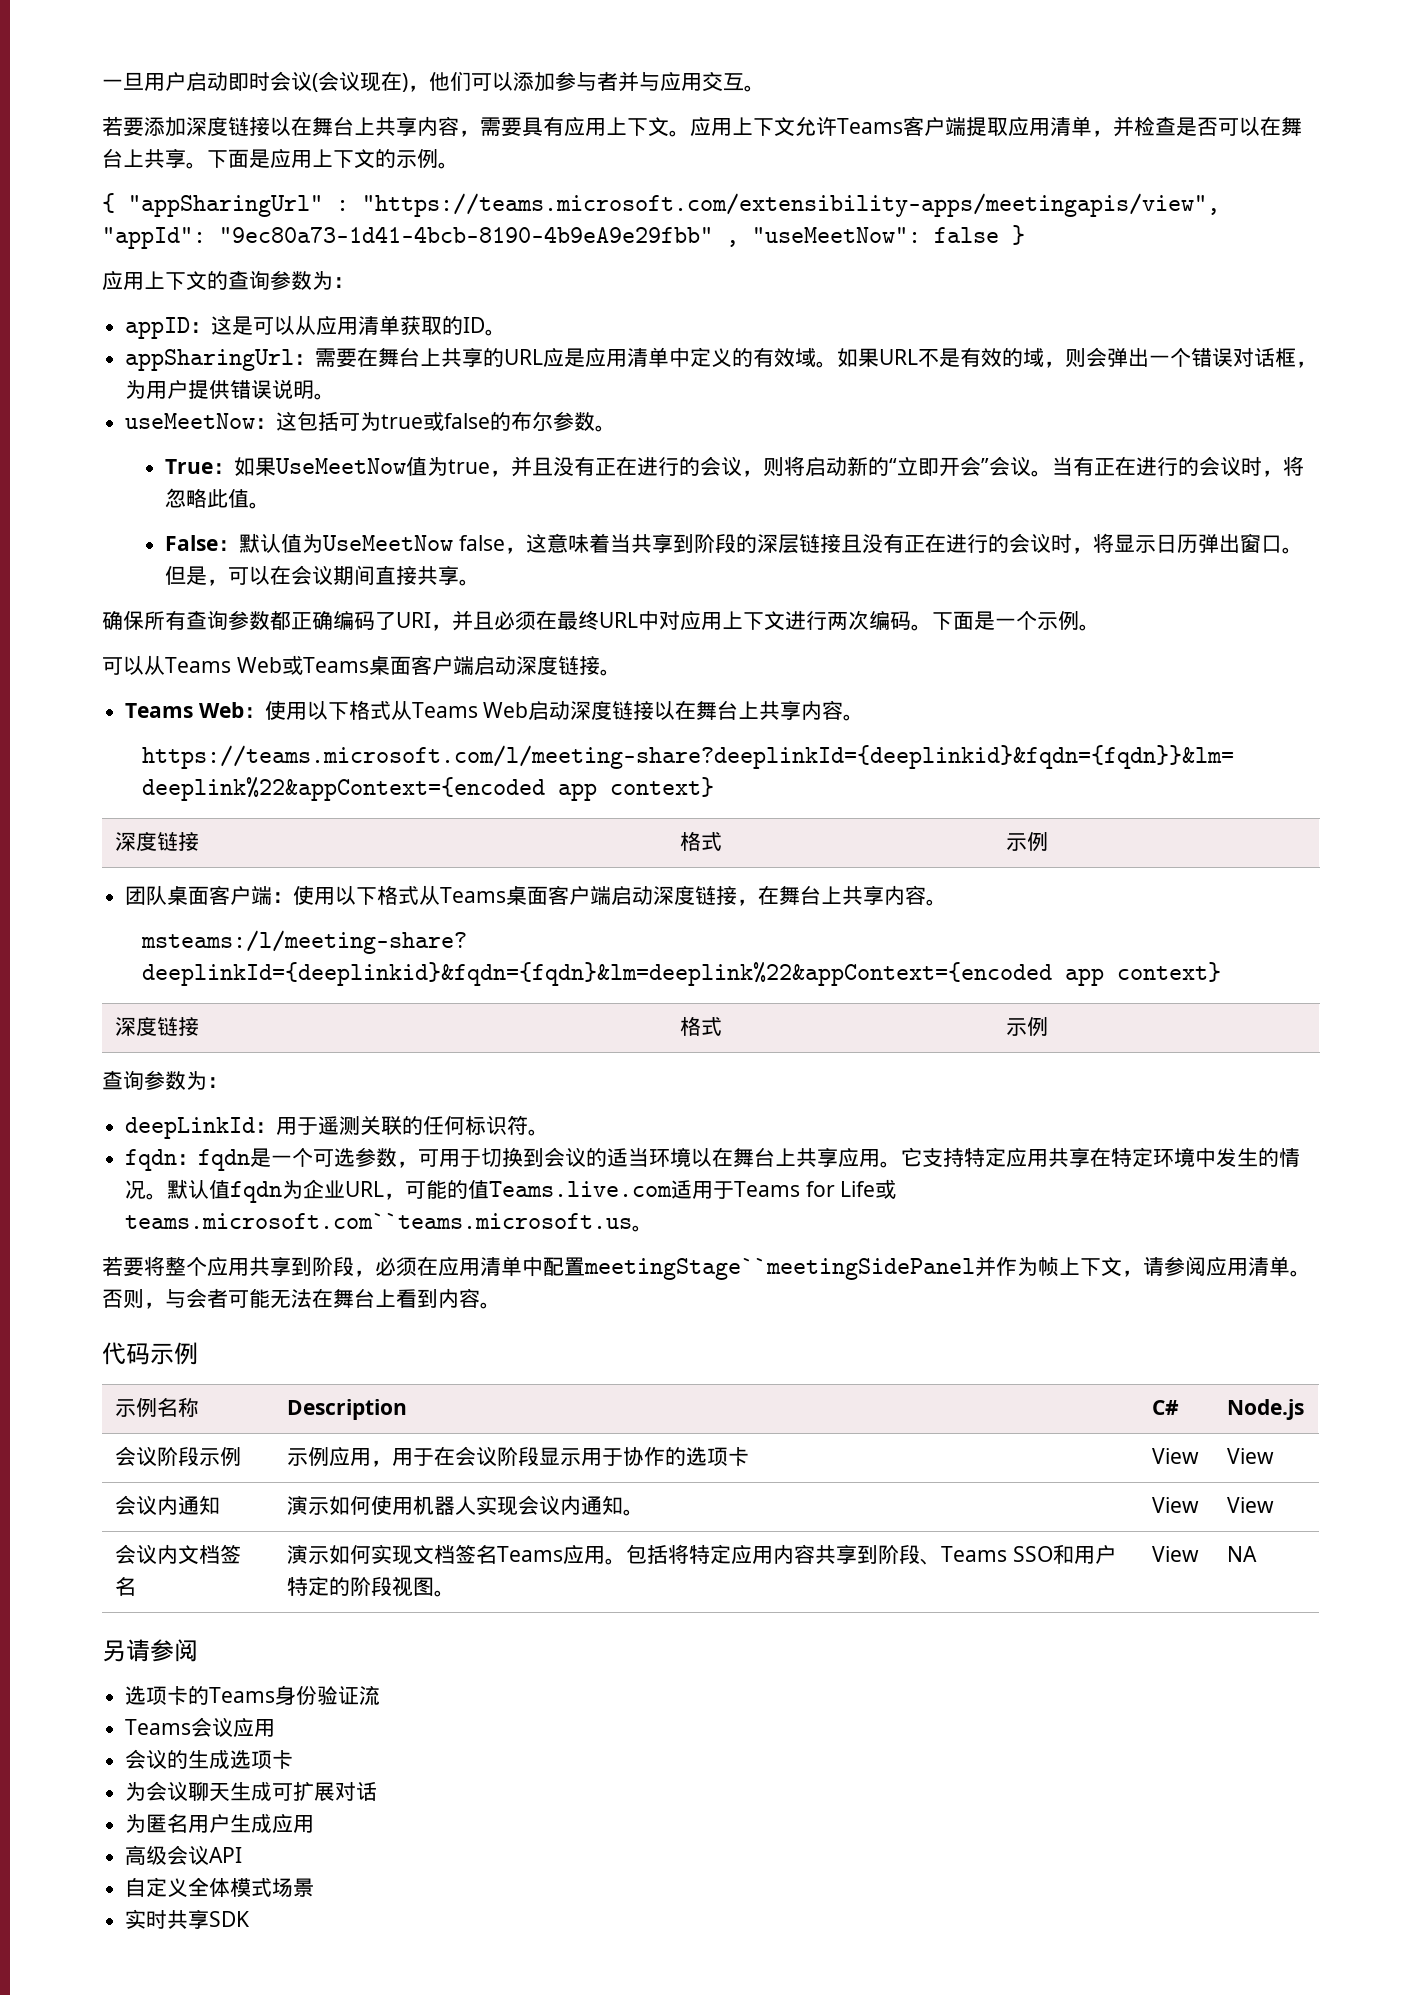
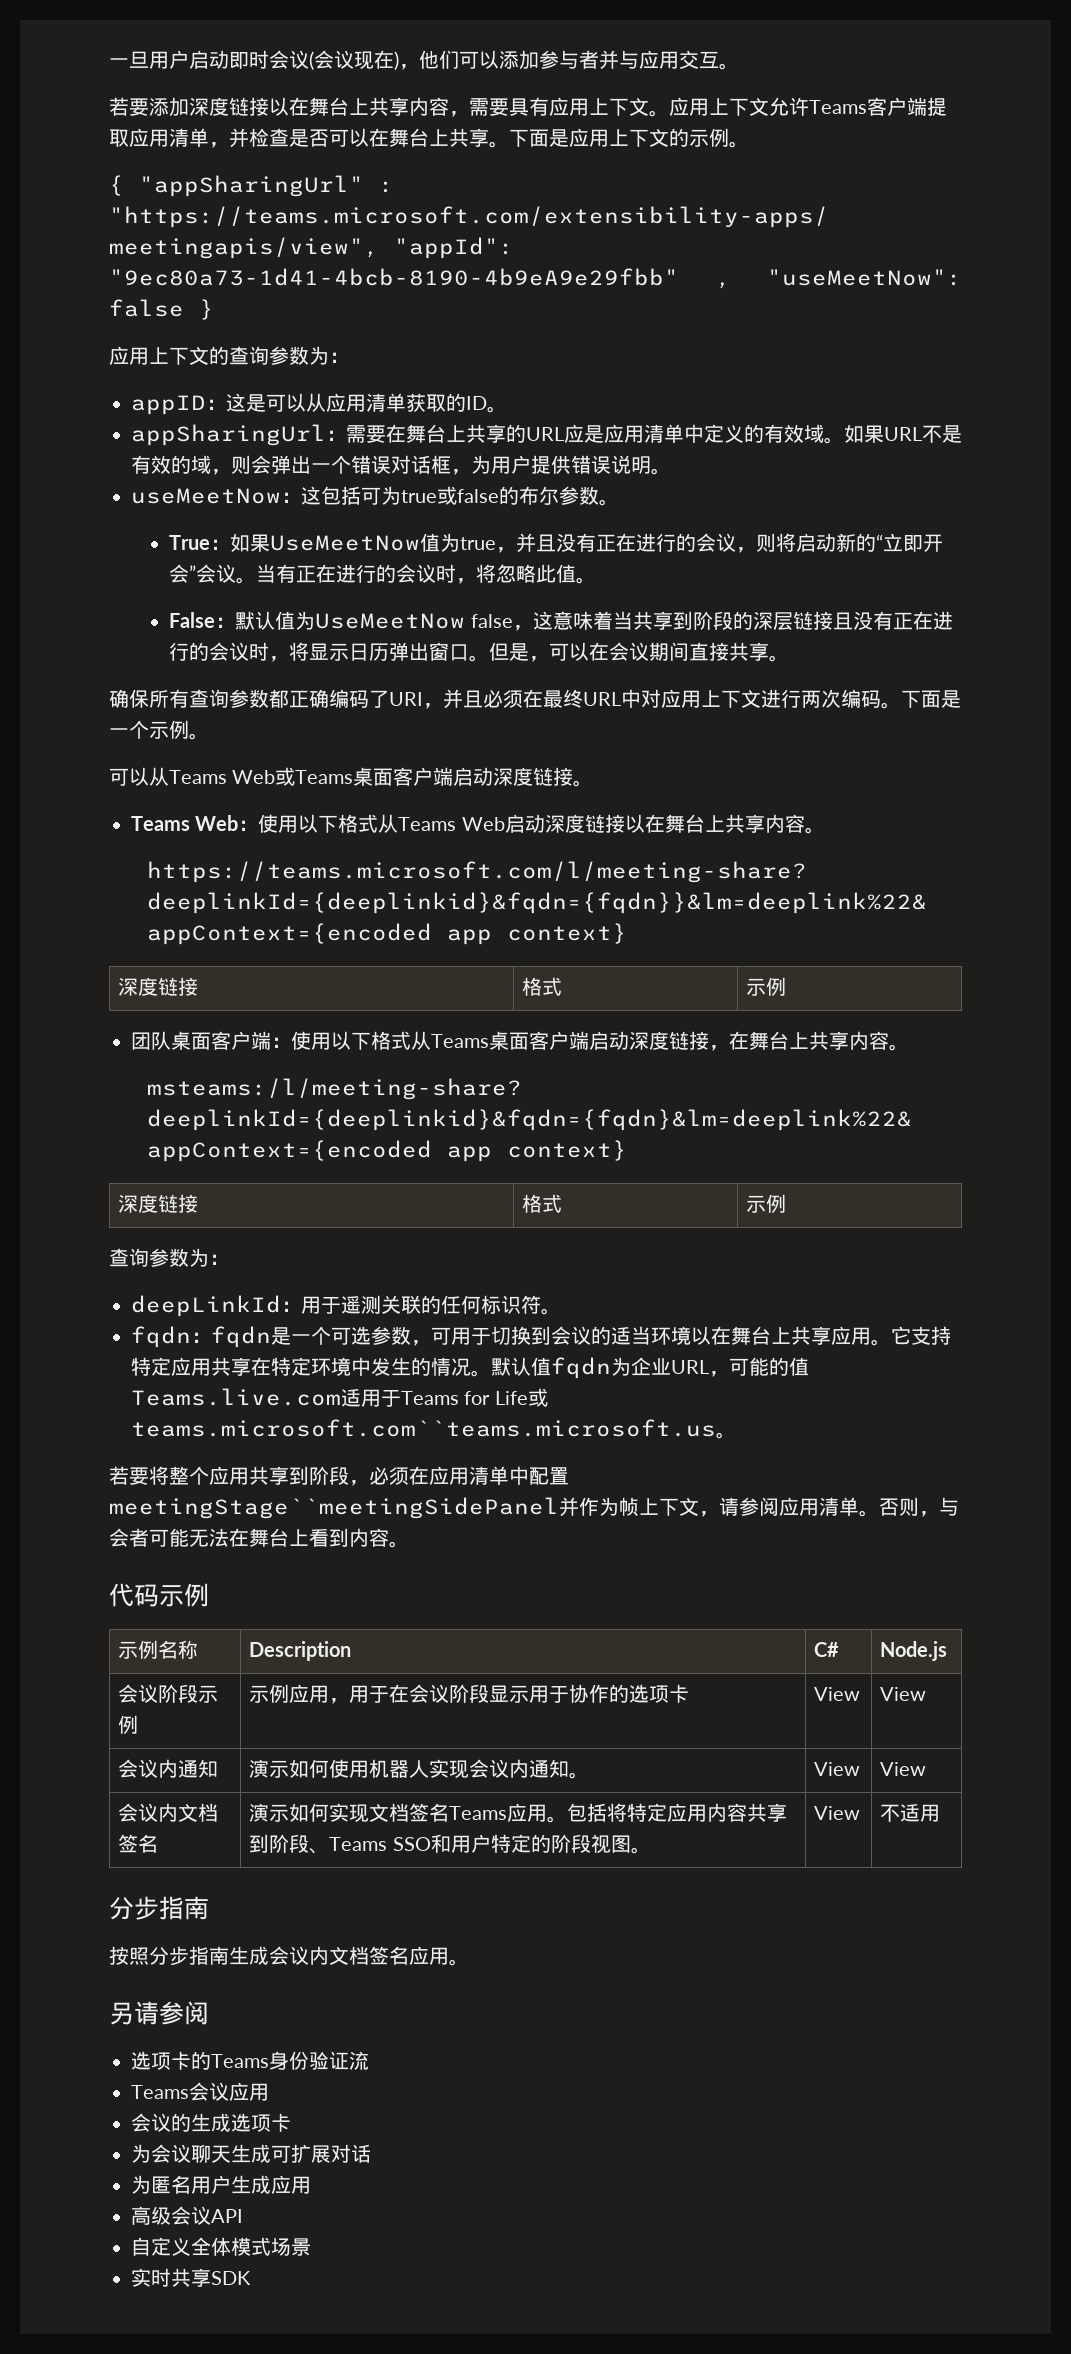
[1227,1546,1258,1562] NA -> [880,1804,941,1822] [109,1896,209,1920] [109,1946,469,1966] 不适用 // 分步指南 // 按照分步指南生成会议内文档签名应用。

